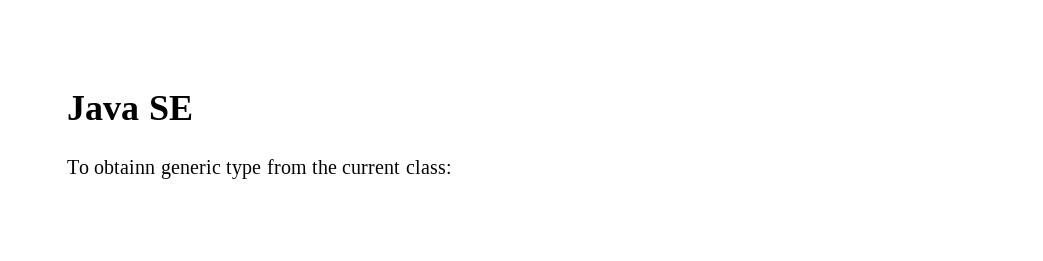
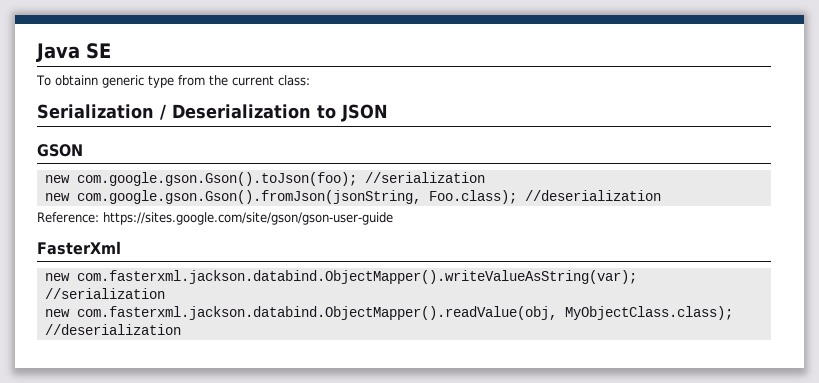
(452, 167) none -> [37,104,388,122] [37,144,83,157] [44,172,485,186] [44,190,661,204] [37,212,393,225] [37,241,121,255] [44,270,637,284] [44,288,165,299] [44,306,733,320] [44,324,181,335] // Serialization / Deserialization to JSON // GSON // new com.google.gson.Gson().toJson(foo); //serialization // new com.google.gson.Gson().fromJson(jsonString, Foo.class); //deserialization // Reference: https://sites.google.com/site/gson/gson-user-guide // FasterXml // new com.fasterxml.jackson.databind.ObjectMapper().writeValueAsString(var); //serialization // new com.fasterxml.jackson.databind.ObjectMapper().readValue(obj, MyObjectClass.class); //deserialization

